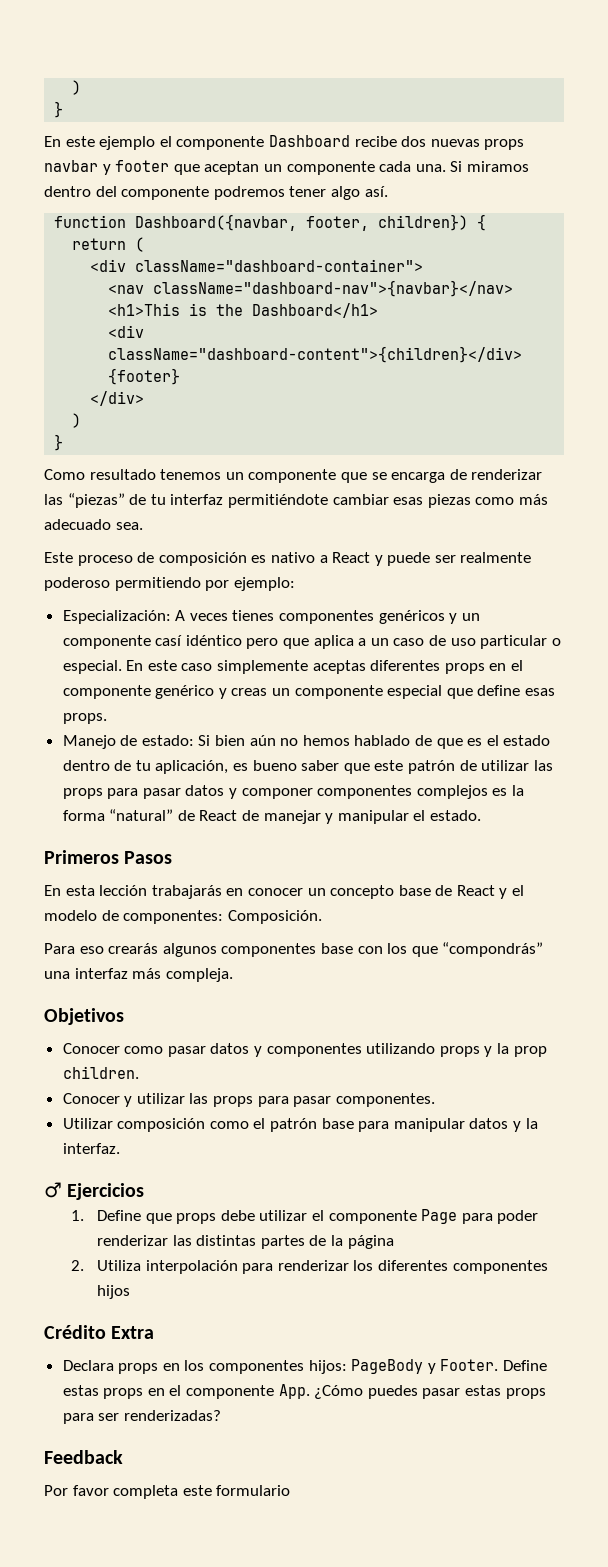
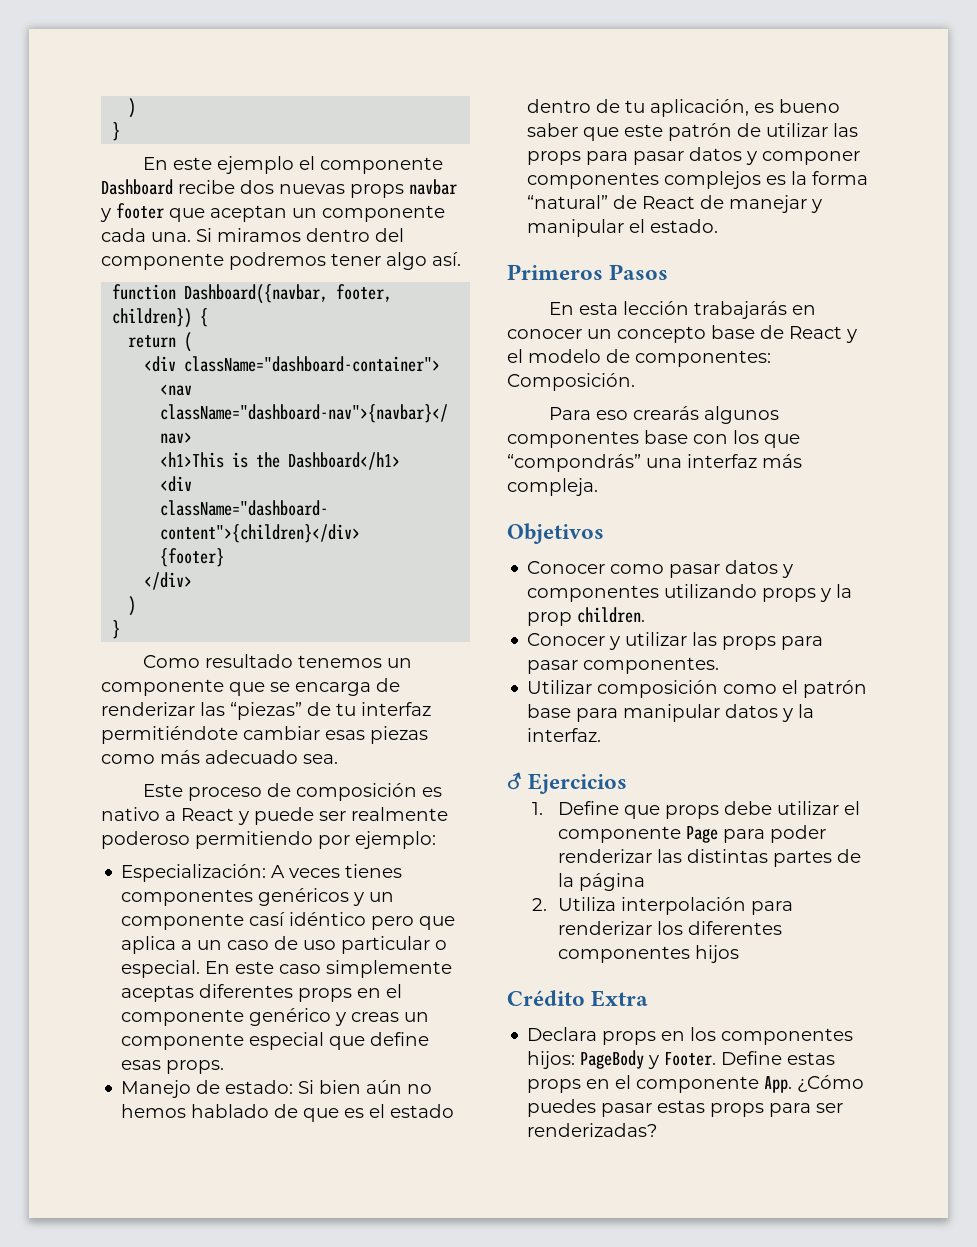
[44,1450,123,1464] [44,1485,291,1499] // Feedback // Por favor completa este formulario -> (658, 1130) none

